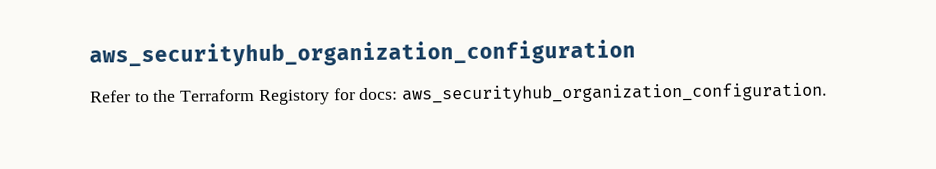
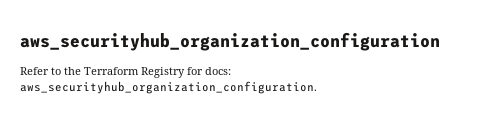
[258,89,330,105] Registory -> [141,67,185,78] Registry

